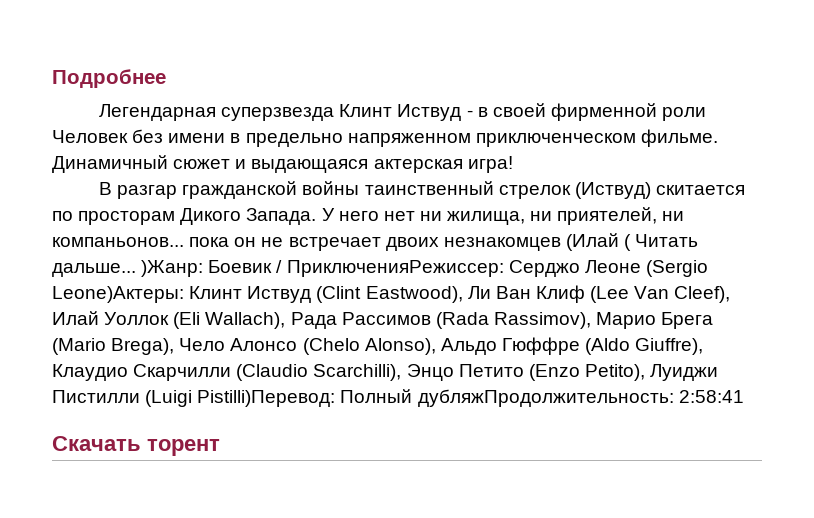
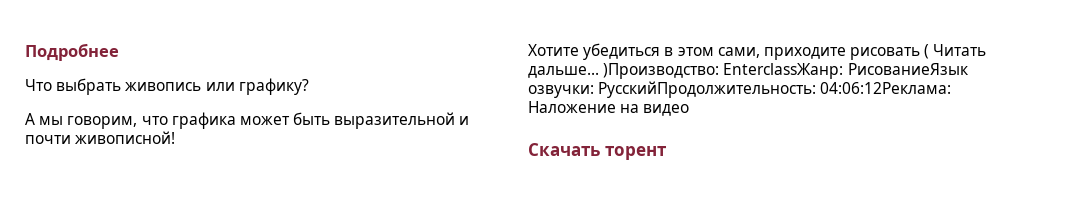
[99,103,707,121] [52,129,718,147] [52,155,513,173] [99,181,746,199] [52,207,685,225] [52,233,699,251] [52,260,708,277] [52,285,731,303] [52,311,714,329] [52,337,704,355] [52,364,719,381] [52,389,744,407] Легендарная суперзвезда Клинт Иствуд - в своей фирменной роли Человек без имени в предельно напряженном приключенческом фильме. Динамичный сюжет и выдающаяся актерская игра! // В разгар гражданской войны таинственный стрелок (Иствуд) скитается по просторам Дикого Запада. У него нет ни жилища, ни приятелей, ни компаньонов... пока он не встречает двоих незнакомцев (Илай ( Читать дальше... )Жанр: Боевик / ПриключенияРежиссер: Серджо Леоне (Sergio Leone)Актеры: Клинт Иствуд (Clint Eastwood), Ли Ван Клиф (Lee Van Cleef), Илай Уоллок (Eli Wallach), Рада Рассимов (Rada Rassimov), Марио Брега (Mario Brega), Чело Алонсо (Chelo Alonso), Альдо Гюффре (Aldo Giuffre), Клаудио Скарчилли (Claudio Scarchilli), Энцо Петито (Enzo Petito), Луиджи Пистилли (Luigi Pistilli)Перевод: Полный дубляжПродолжительность: 2:58:41 -> [25,78,309,95] [25,112,470,129] [25,131,176,144] [528,43,987,60] [528,63,969,79] [528,81,952,98] [528,101,690,116] Что выбрать живопись или графику? // А мы говорим, что графика может быть выразительной и почти живописной! // Хотите убедиться в этом сами, приходите рисовать ( Читать дальше... )Производство: EnterclassЖанр: РисованиеЯзык озвучки: РусскийПродолжительность: 04:06:12Реклама: Наложение на видео

